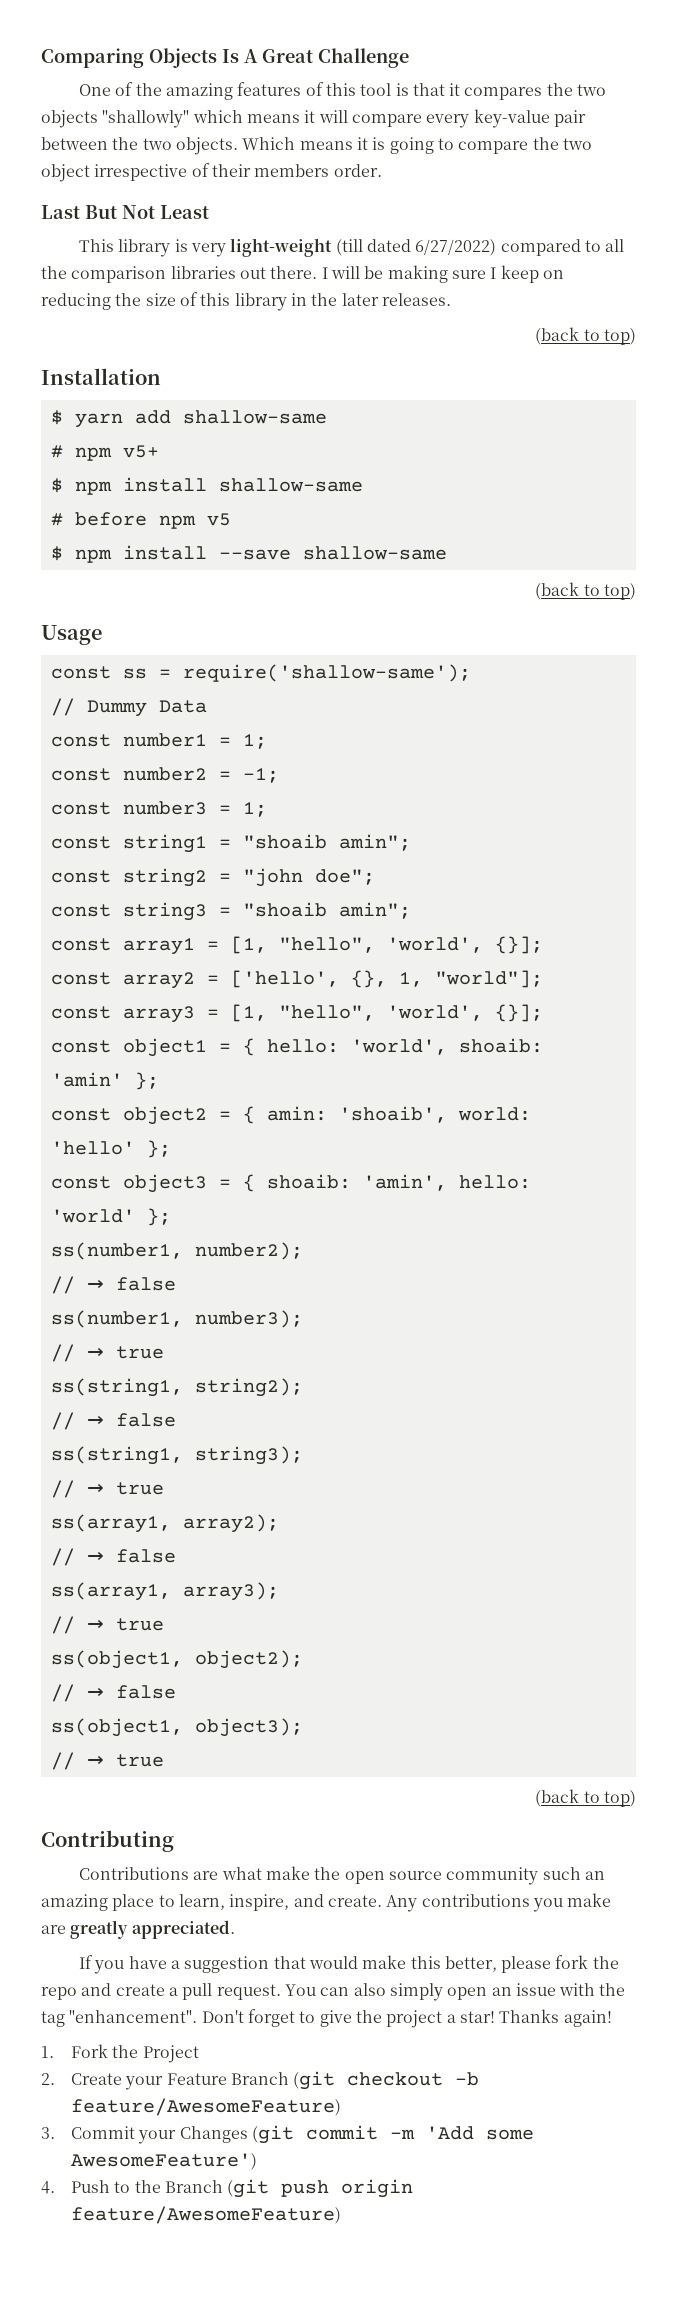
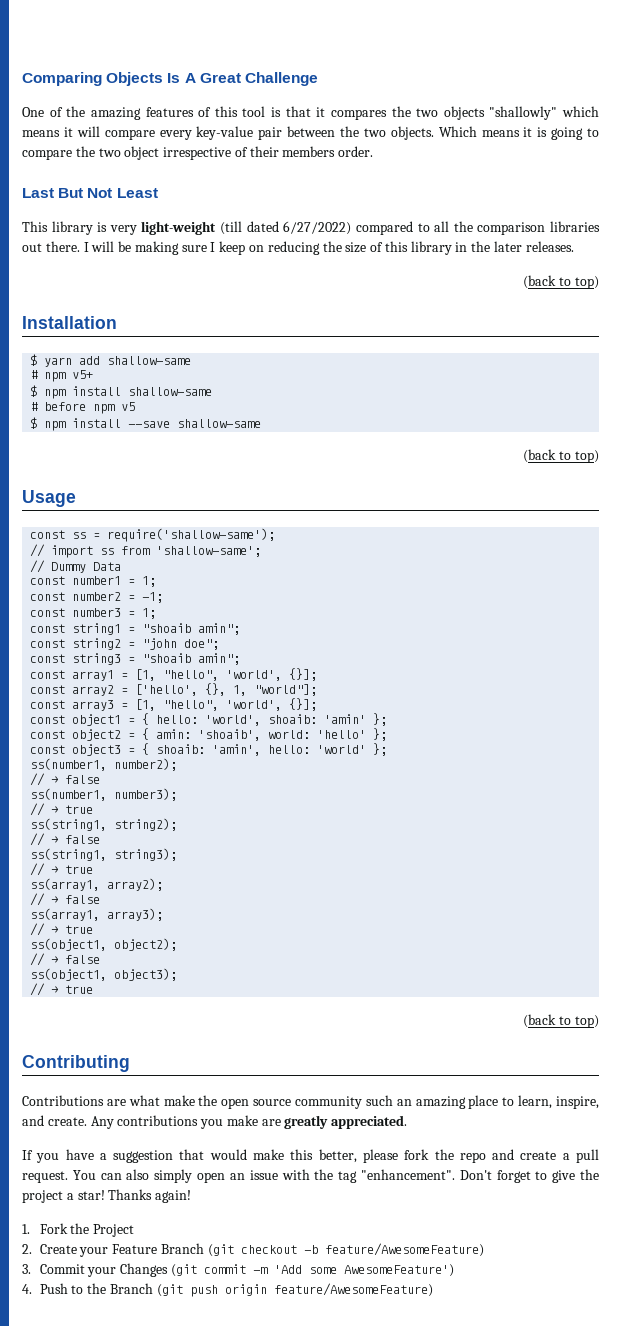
(471, 673) none -> [30,544,262,558] // // import ss from 'shallow-same';

